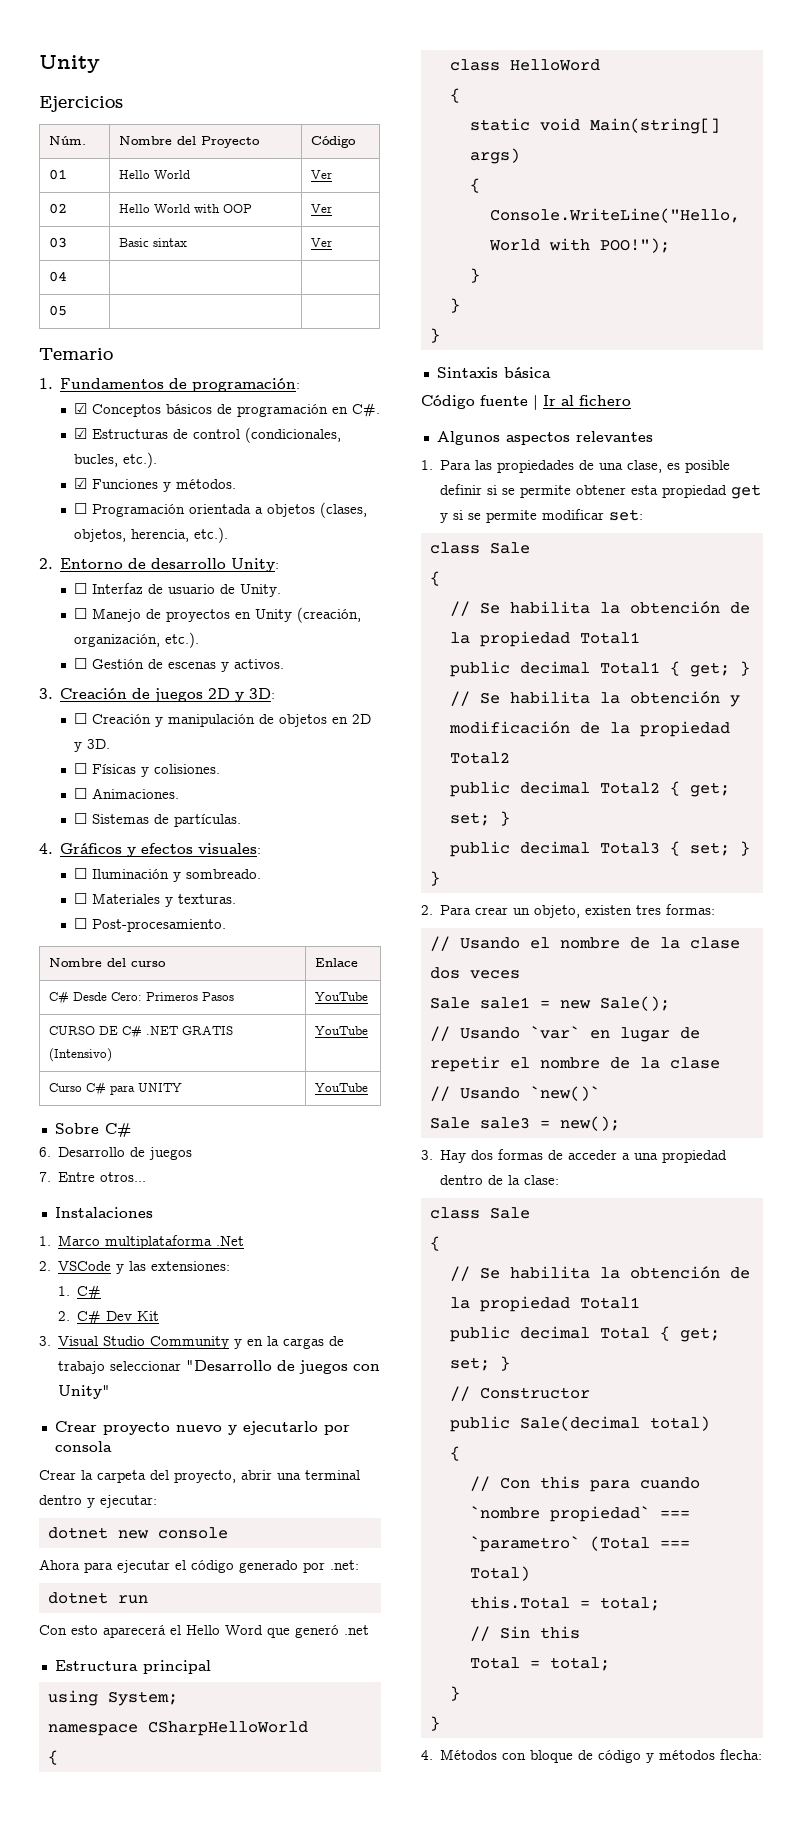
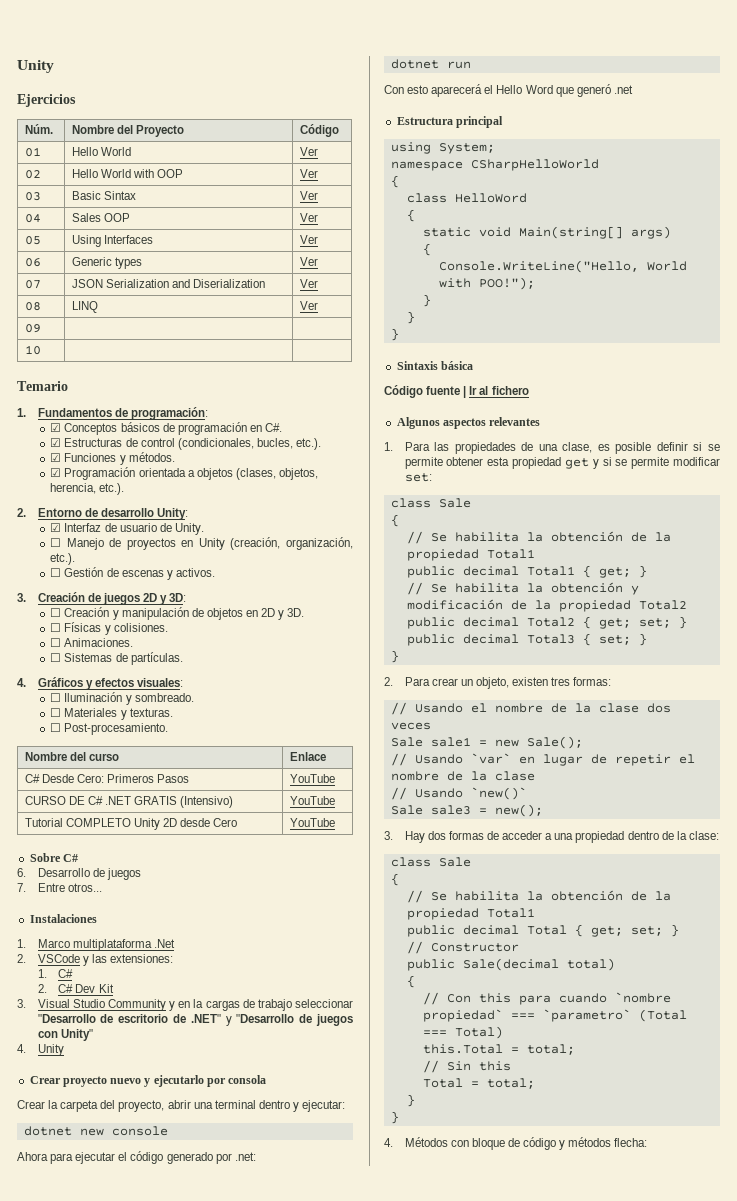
[153,238,188,247] sintax -> [103,191,136,200] Sintax
[49,305,68,316] | // 05 -> [71,213,130,222] [299,213,318,222] [24,236,41,245] [71,235,153,247] [299,235,318,244] [24,258,41,267] [71,257,142,269] [299,257,318,266] [24,280,41,289] [71,279,265,288] [299,279,318,288] [24,302,41,311] [71,301,98,313] [299,301,318,310] [24,324,41,333] [24,345,41,355] Sales OOP | Ver // 05 | Using Interfaces | Ver // 06 | Generic types | Ver // 07 | JSON Serialization and Diserialization | Ver // 08 | LINQ | Ver // 09 | | // 10
[73,503,87,514] ☐ -> [50,468,62,477] ☑
[73,583,87,594] ☐ -> [50,523,62,532] ☑
[49,1082,183,1096] Curso C# para UNITY -> [24,818,238,830] Tutorial COMPLETO Unity 2D desde Cero
(296, 1365) none -> [118,1014,313,1026] escritorio de .NET" y "Desarrollo de
(111, 1392) none -> [17,1044,64,1056] // 4. Unity

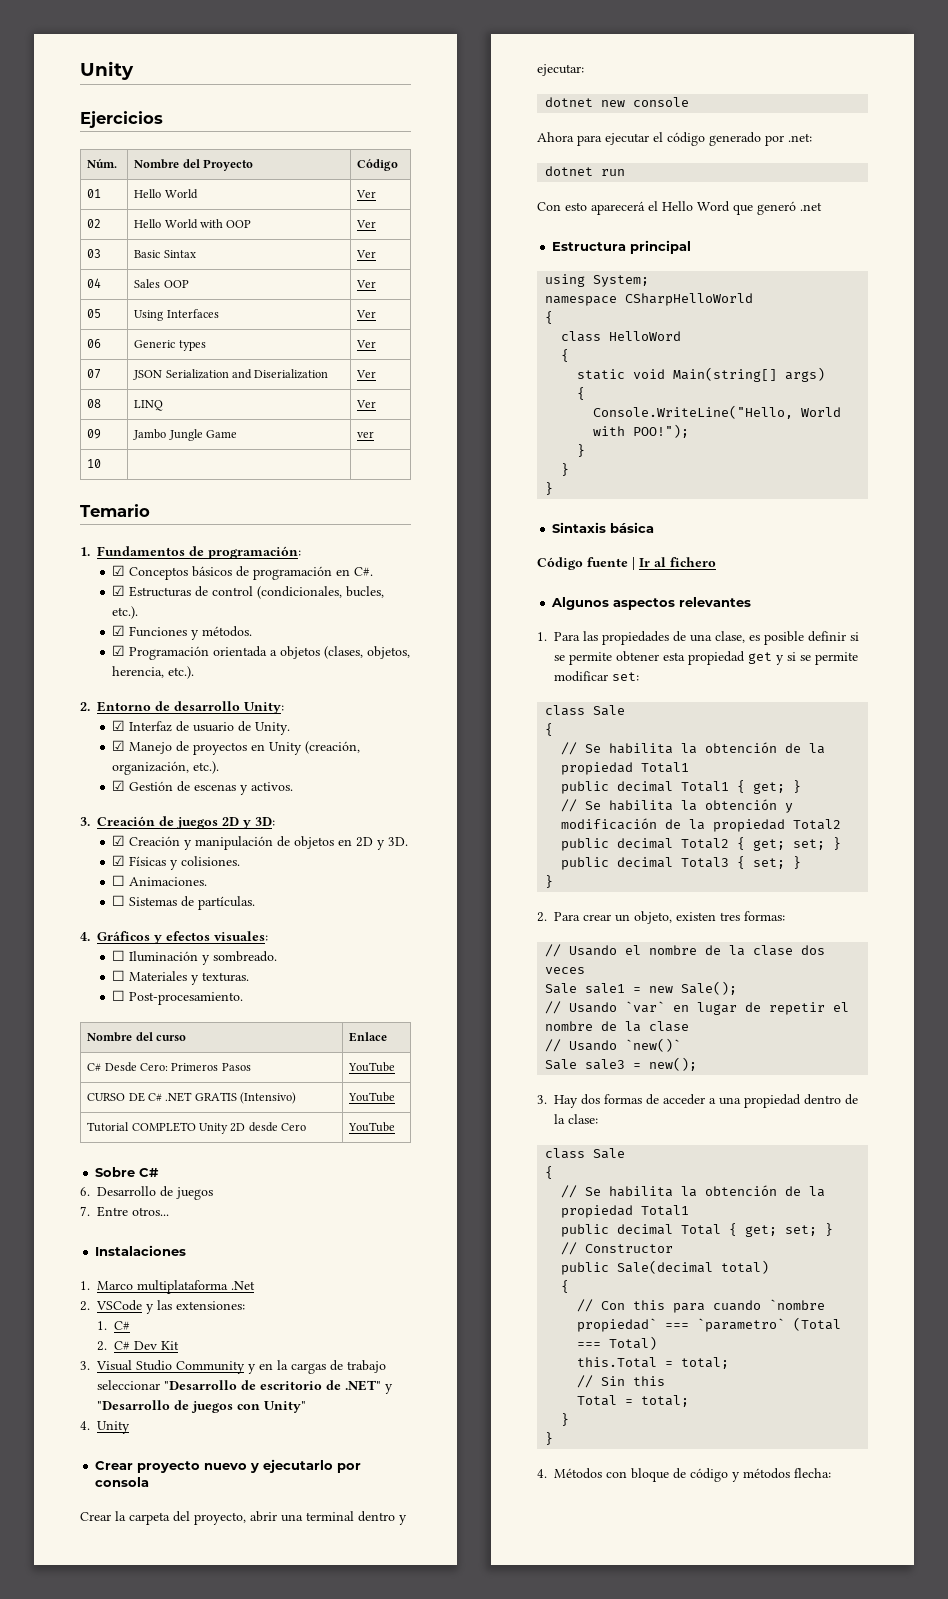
(41, 328) | -> [133,429,238,441] [357,431,375,438] Jambo Jungle Game | ver
[50,538,62,547] ☐ -> [112,740,126,751] ☑
[50,568,62,577] ☐ -> [112,780,126,791] ☑
[50,608,62,617] ☐ -> [112,835,126,846] ☑
[50,623,62,632] ☐ -> [112,855,126,866] ☑

